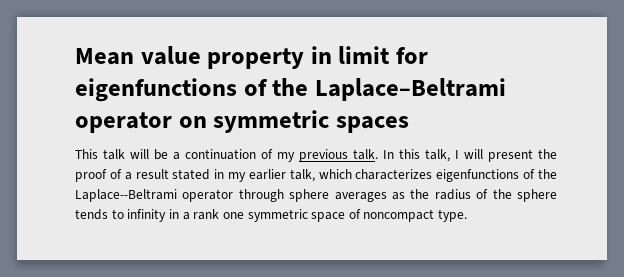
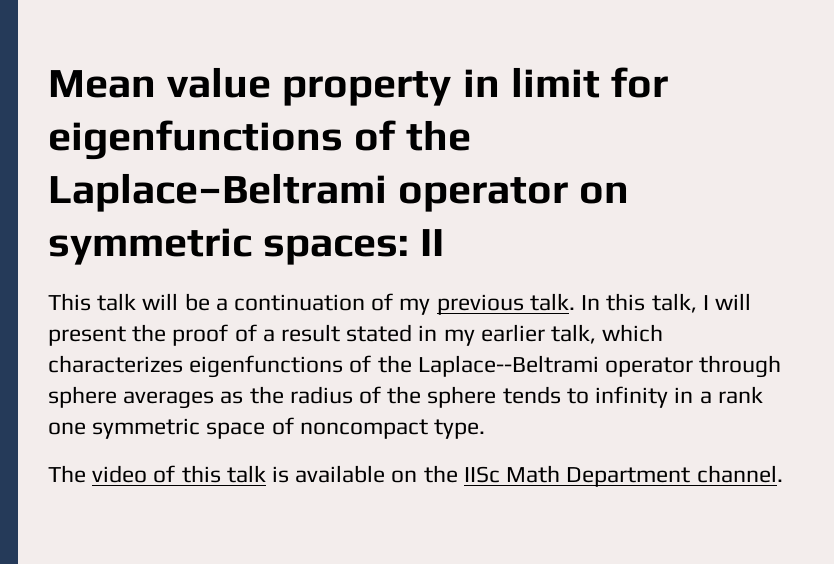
[335,116,409,133] spaces -> [263,229,445,265] spaces: II
(468, 215) none -> [48,465,783,487] // The video of this talk is available on the IISc Math Department channel.

